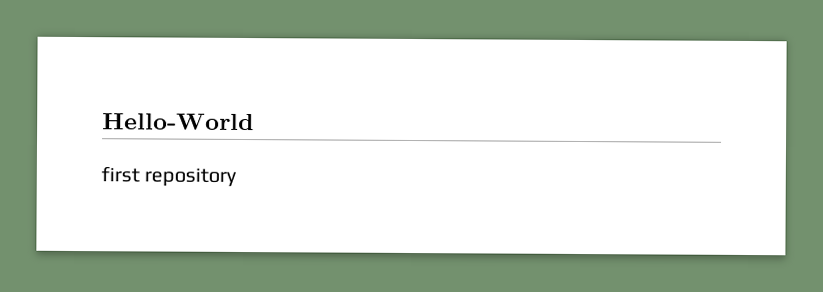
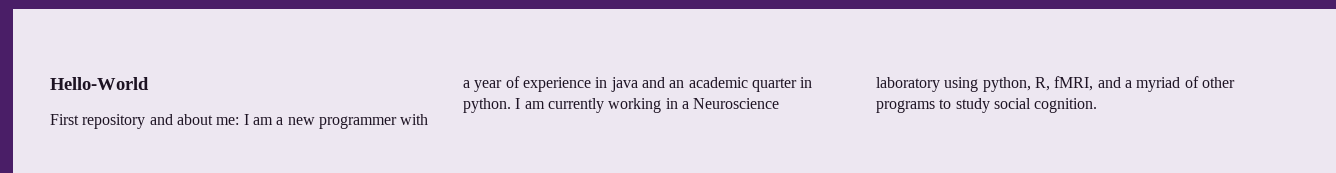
[101,166,238,187] first repository -> [50,114,429,129] [463,76,813,92] [463,98,780,113] [876,76,1235,92] [876,98,1098,113] First repository and about me: I am a new programmer with a year of experience in java and an academic quarter in python. I am currently working in a Neuroscience laboratory using python, R, fMRI, and a myriad of other programs to study social cognition.

